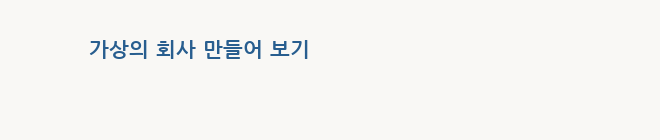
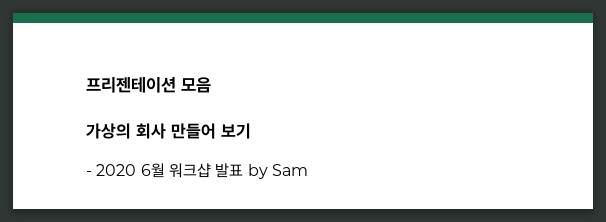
(89, 49) none -> [86,77,211,93] 프리젠테이션 모음 //
(310, 49) none -> [86,163,308,179] // - 2020 6월 워크샵 발표 by Sam

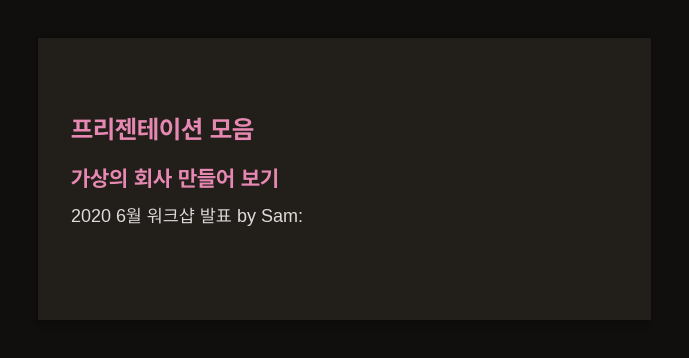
[86,171,92,176] - -> (279, 178) none
[271,164,308,176] Sam -> [261,209,303,222] Sam:

